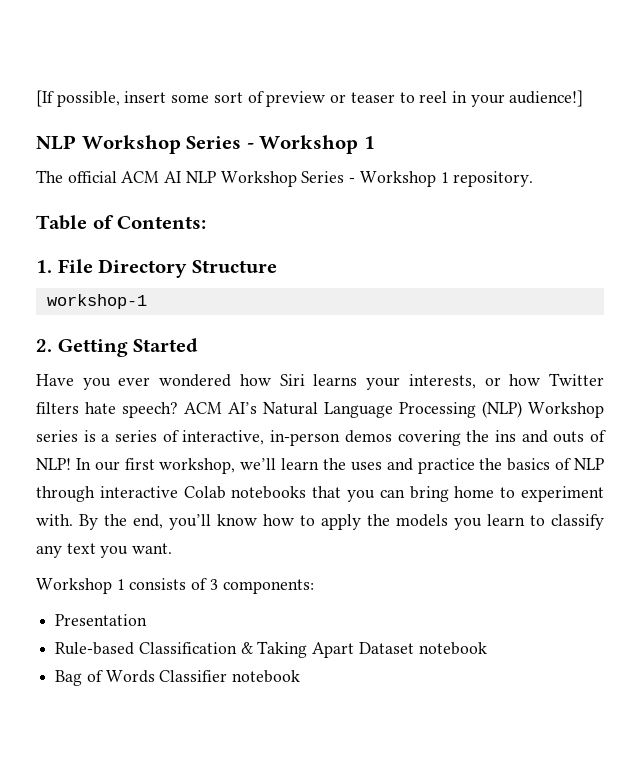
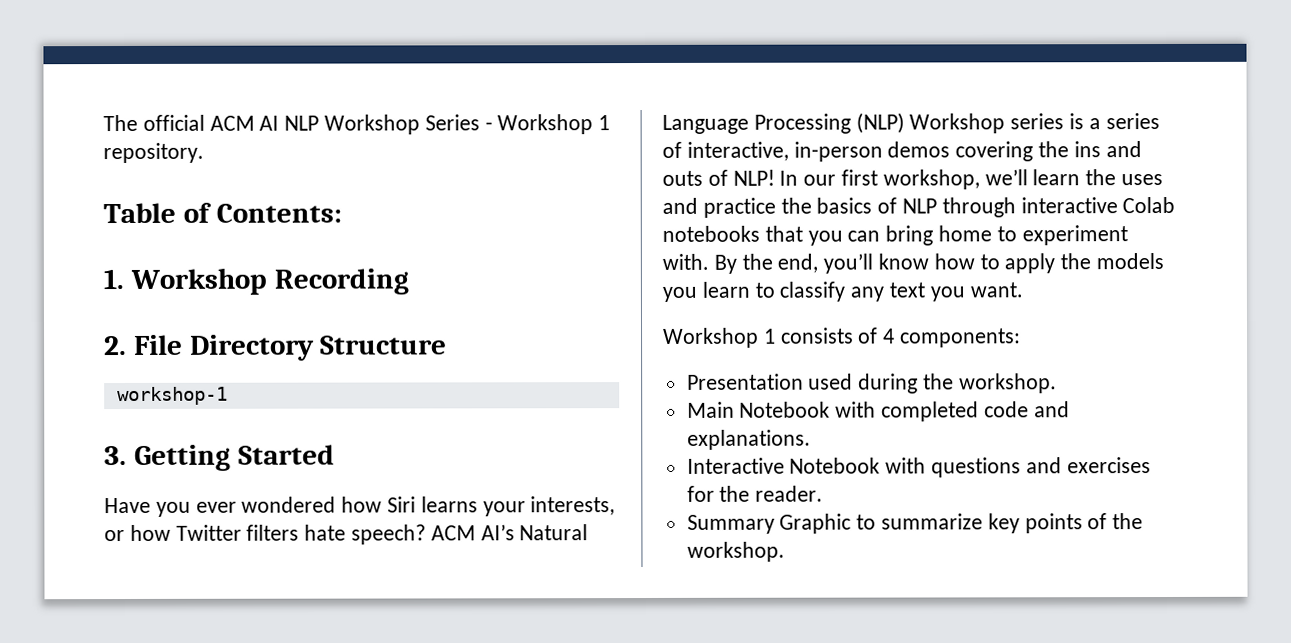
[36,90,584,107] [36,135,375,154] [If possible, insert some sort of preview or teaser to reel in your audience!] // NLP Workshop Series - Workshop 1 // -> (103, 123) none
(52, 266) none -> [129,267,409,295] [104,335,127,356] Workshop Recording // 2.
[36,339,52,352] 2. -> [104,445,127,466] 3.
[209,579,218,590] 3 -> [883,328,896,344] 4
[55,641,487,658] [55,670,301,686] // Rule-based Classification & Taking Apart Dataset notebook // Bag of Words Classifier notebook -> [808,373,1057,394] [686,401,1070,422] [686,429,811,450] [686,457,1151,478] [686,485,824,502] [686,513,1144,534] [686,541,785,562] used during the workshop. // Main Notebook with completed code and explanations. // Interactive Notebook with questions and exercises for the reader. // Summary Graphic to summarize key points of the workshop.

